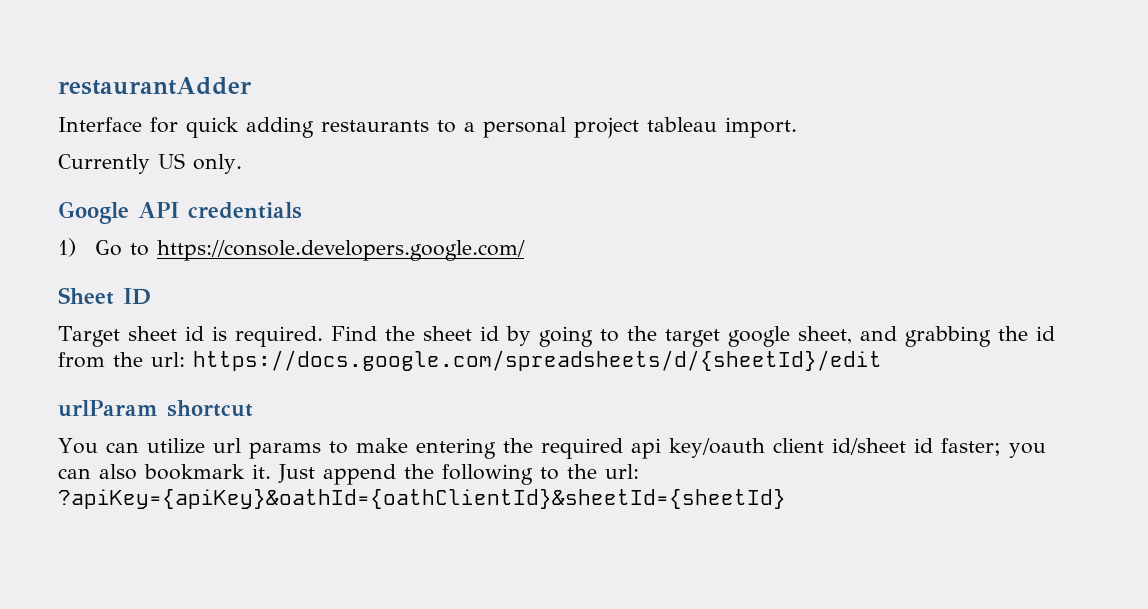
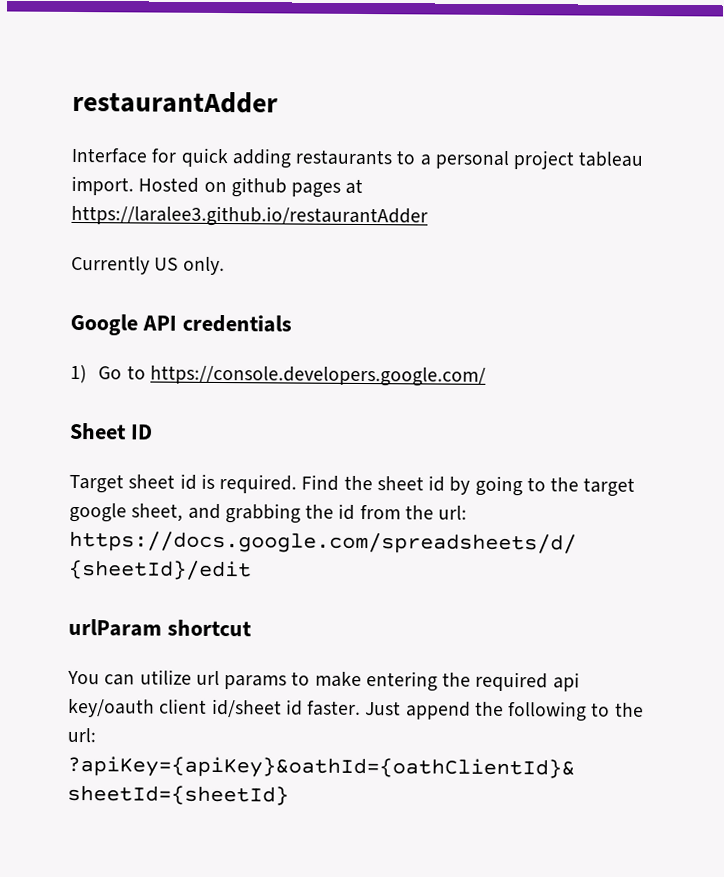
(797, 127) none -> [138,177,364,198] [71,204,428,228] Hosted on github pages at https://laralee3.github.io/restaurantAdder
[940,438,1046,458] [58,464,271,480] faster; you can also bookmark it. -> [307,700,362,717] faster.

